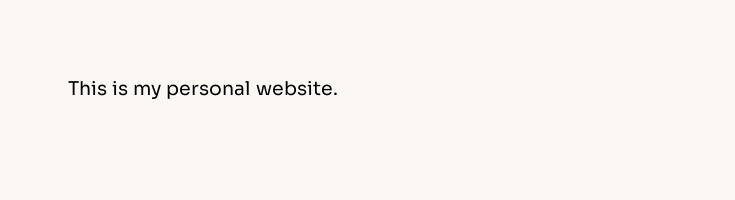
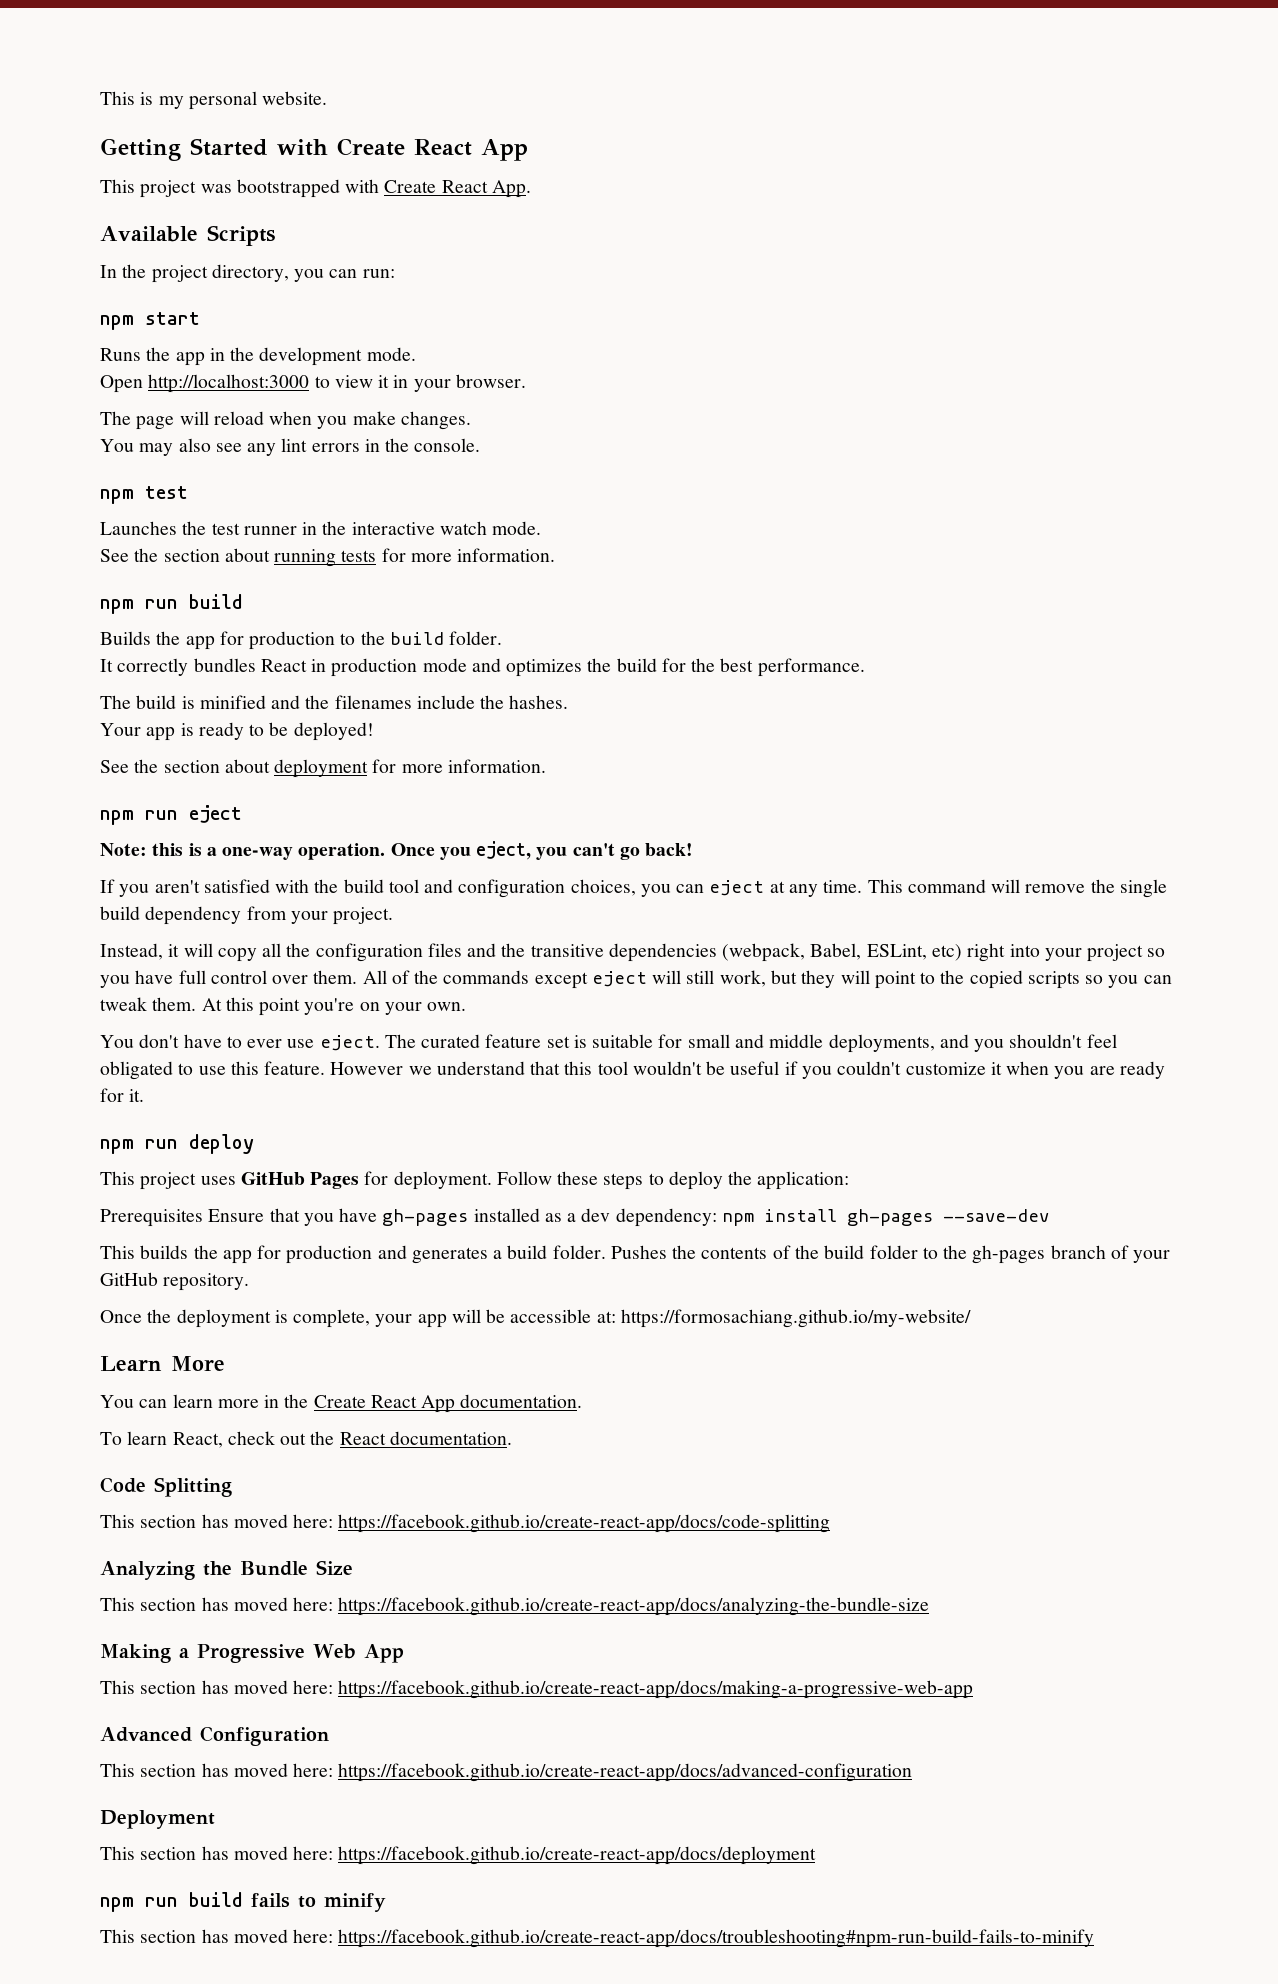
(338, 88) none -> [100,138,528,161] [100,179,531,198] [100,225,275,246] [100,264,395,283] [100,312,200,330] [100,347,416,366] [100,374,526,393] [100,411,471,430] [100,438,481,456] [100,486,188,504] [100,521,542,535] [100,548,556,567] [100,594,243,614] [100,631,503,650] [100,658,865,677] [100,695,569,709] [100,722,374,741] [100,759,546,778] [100,805,242,825] [100,841,694,860] [100,879,1167,898] [100,906,394,925] [100,943,1166,962] [100,970,1172,989] [100,997,467,1016] [100,1034,1117,1053] [100,1061,1165,1080] [100,1088,145,1102] [100,1134,254,1154] [100,1171,850,1190] [100,1208,1049,1227] [100,1245,1171,1264] [100,1272,250,1291] [100,1309,971,1328] [100,1356,225,1371] [100,1394,583,1413] [100,1431,512,1448] [100,1477,232,1497] [100,1514,831,1533] [100,1560,353,1580] [100,1597,930,1616] [100,1644,404,1663] [100,1680,974,1699] [100,1726,329,1746] [100,1763,913,1782] [100,1810,215,1829] [100,1846,817,1865] [100,1892,386,1912] [100,1929,1095,1948] // Getting Started with Create React App // This project was bootstrapped with Create React App. // Available Scripts // In the project directory, you can run: // npm start // Runs the app in the development mode. // Open http://localhost:3000 to view it in your browser. // The page will reload when you make changes. // You may also see any lint errors in the console. // npm test // Launches the test runner in the interactive watch mode. // See the section about running tests for more information. // npm run build // Builds the app for production to the build folder. // It correctly bundles React in production mode and optimizes the build for the best performance. // The build is minified and the filenames include the hashes. // Your app is ready to be deployed! // See the section about deployment for more information. // npm run eject // Note: this is a one-way operation. Once you eject, you can't go back! // If you aren't satisfied with the build tool and configuration choices, you can eject at any time. This command will remove the single build dependency from your project. // Instead, it will copy all the configuration files and the transitive dependencies (webpack, Babel, ESLint, etc) right into your project so you have full control over them. All of the commands except eject will still work, but they will point to the copied scripts so you can tweak them. At this point you're on your own. // You don't have to ever use eject. The curated feature set is suitable for small and middle deployments, and you shouldn't feel obligated to use this feature. However we understand that this tool wouldn't be useful if you couldn't customize it when you are ready for it. // npm run deploy // This project uses GitHub Pages for deployment. Follow these steps to deploy the application: // Prerequisites Ensure that you have gh-pages installed as a dev dependency: npm install gh-pages --save-dev // This builds the app for production and generates a build folder. Pushes the contents of the build folder to the gh-pages branch of your GitHub repository. // Once the deployment is complete, your app will be accessible at: https://formosachiang.github.io/my-website/ // Learn More // You can learn more in the Create React App documentation. // To learn React, check out the React documentation. // Code Splitting // This section has moved here: https://facebook.github.io/create-react-app/docs/code-splitting // Analyzing the Bundle Size // This section has moved here: https://facebook.github.io/create-react-app/docs/analyzing-the-bundle-size // Making a Progressive Web App // This section has moved here: https://facebook.github.io/create-react-app/docs/making-a-progressive-web-app // Advanced Configuration // This section has moved here: https://facebook.github.io/create-react-app/docs/advanced-configuration // Deployment // This section has moved here: https://facebook.github.io/create-react-app/docs/deployment // npm run build fails to minify // This section has moved here: https://facebook.github.io/create-react-app/docs/troubleshooting#npm-run-build-fails-to-minify

